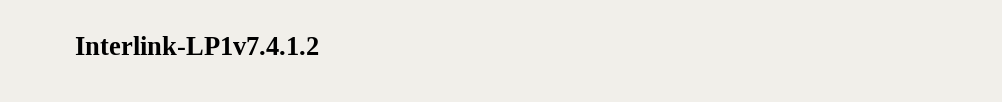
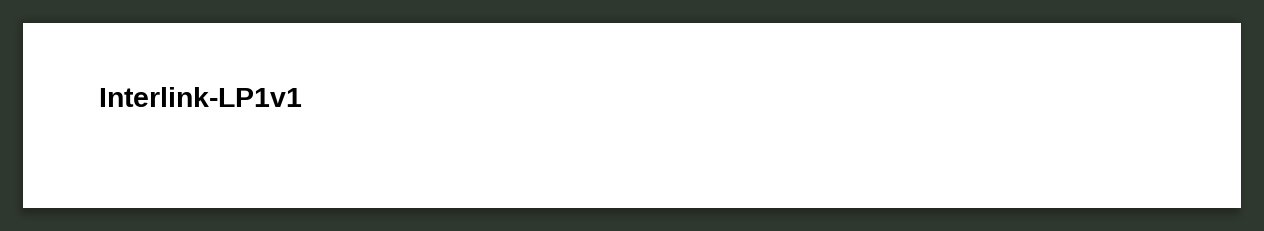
[75,36,319,55] Interlink-LP1v7.4.1.2 -> [99,87,302,107] Interlink-LP1v1

